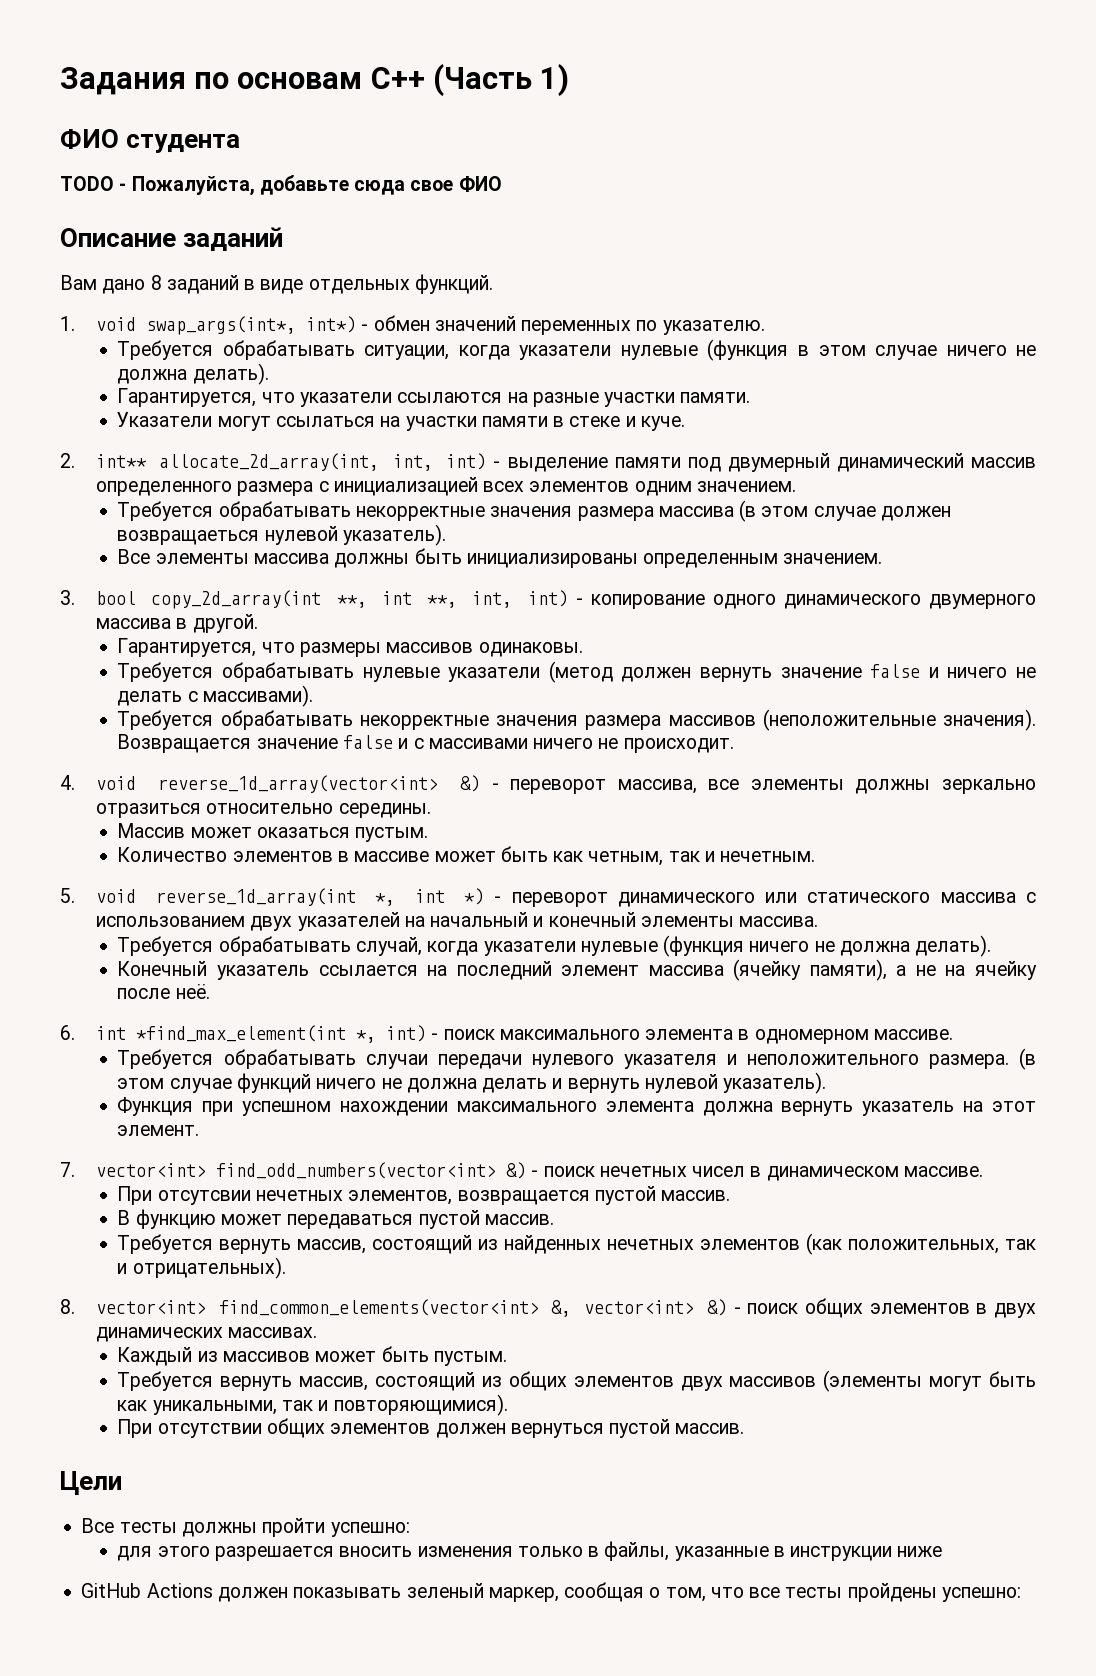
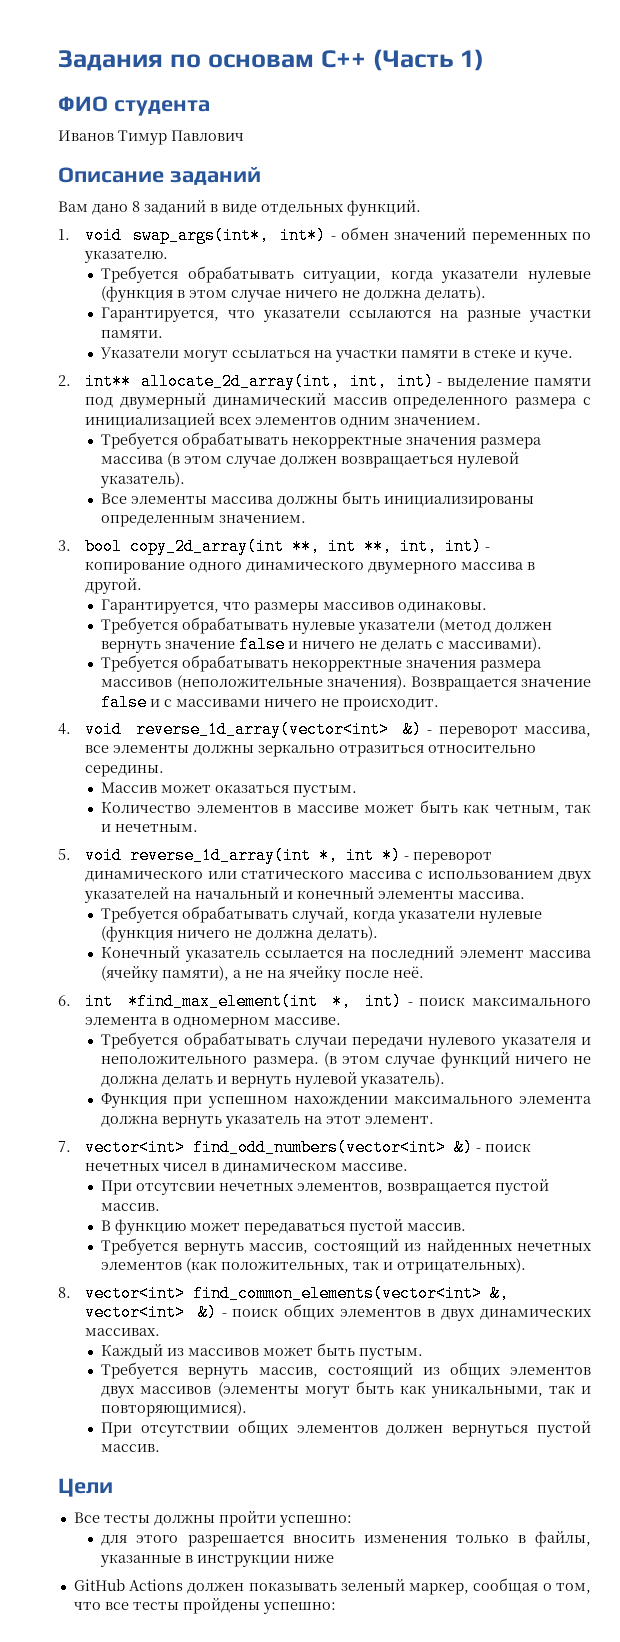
[60,175,502,196] TODO - Пожалуйста, добавьте сюда свое ФИО -> [58,130,244,145] Иванов Тимур Павлович

